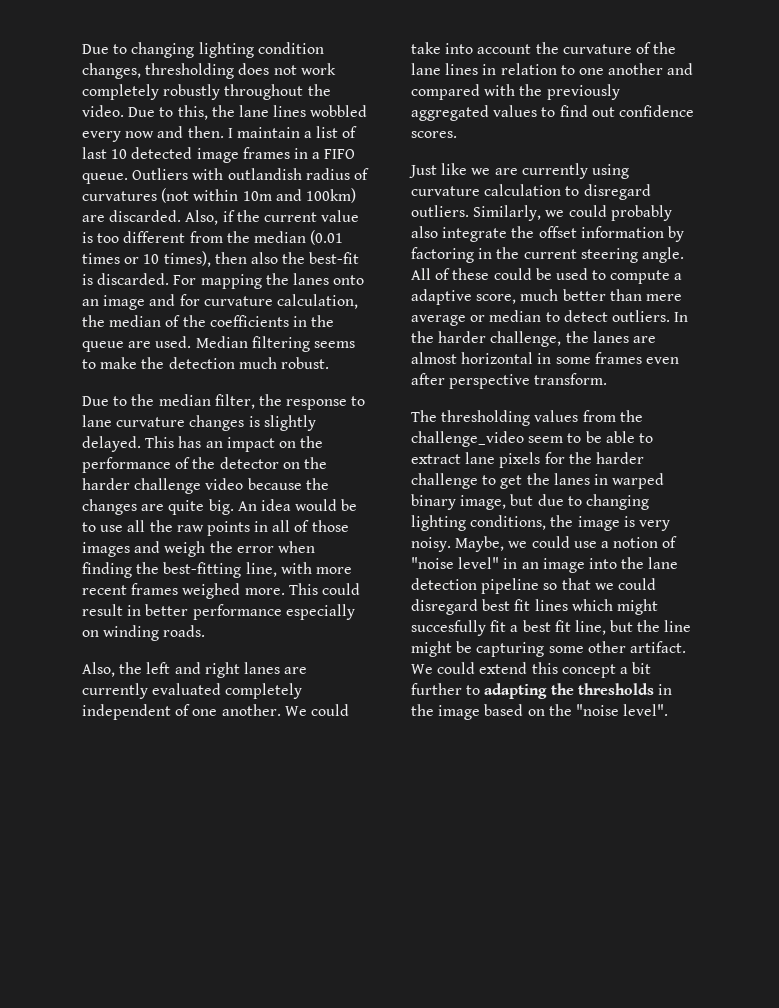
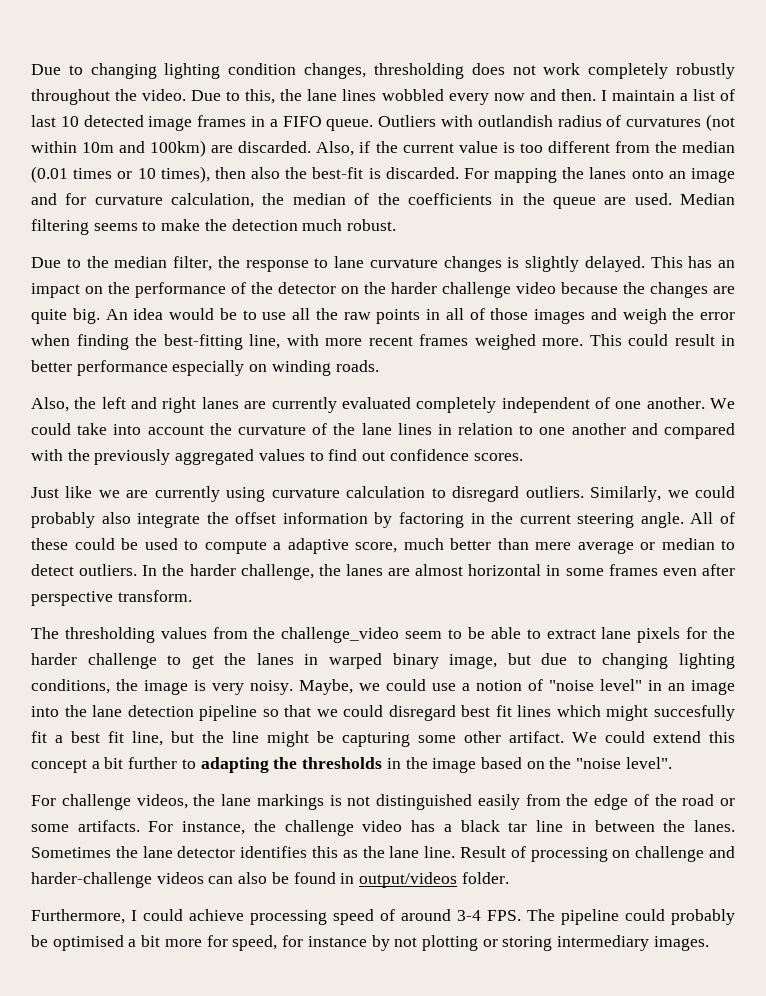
(669, 710) none -> [31,794,735,810] [31,820,736,836] [31,846,735,862] [31,872,509,888] [31,909,735,925] [31,935,709,951] // For challenge videos, the lane markings is not distinguished easily from the edge of the road or some artifacts. For instance, the challenge video has a black tar line in between the lanes. Sometimes the lane detector identifies this as the lane line. Result of processing on challenge and harder-challenge videos can also be found in output/videos folder. // Furthermore, I could achieve processing speed of around 3-4 FPS. The pipeline could probably be optimised a bit more for speed, for instance by not plotting or storing intermediary images.

